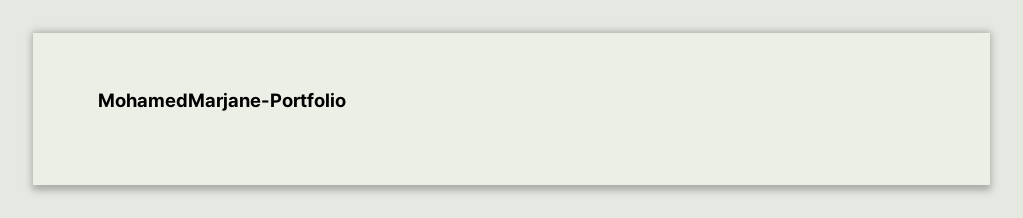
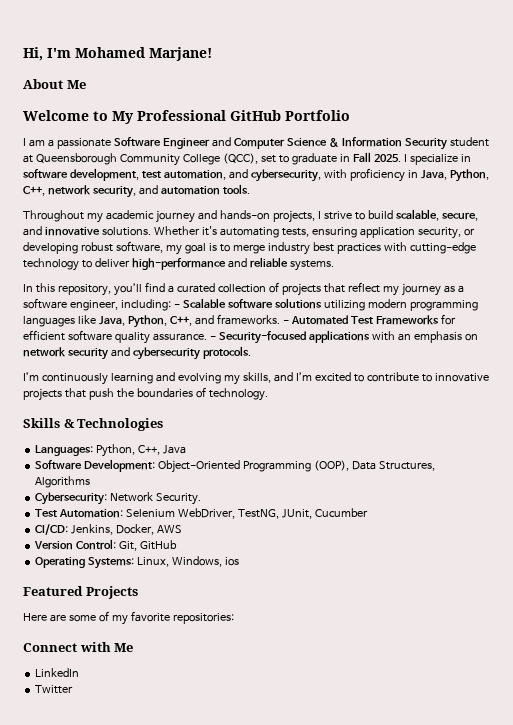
[98,92,346,111] MohamedMarjane-Portfolio -> [23,47,212,61] [23,79,86,89] [23,110,350,124] [23,137,489,150] [23,152,471,166] [23,168,489,182] [23,184,250,198] [23,209,478,223] [23,226,475,239] [23,241,476,255] [23,257,334,271] [23,282,464,296] [23,298,478,311] [23,314,456,328] [23,330,478,344] [23,346,251,360] [23,372,489,385] [23,387,268,401] [23,418,164,431] [35,444,187,457] [35,459,435,473] [35,476,91,488] [35,492,202,505] [35,508,368,519] [35,524,183,535] [34,539,178,551] [35,556,239,569] [23,586,138,599] [23,611,234,625] [23,642,134,652] [35,668,80,677] [35,685,74,694] Hi, I'm Mohamed Marjane! // About Me // Welcome to My Professional GitHub Portfolio // I am a passionate Software Engineer and Computer Science & Information Security student at Queensborough Community College (QCC), set to graduate in Fall 2025. I specialize in software development, test automation, and cybersecurity, with proficiency in Java, Python, C++, network security, and automation tools. // Throughout my academic journey and hands-on projects, I strive to build scalable, secure, and innovative solutions. Whether it's automating tests, ensuring application security, or developing robust software, my goal is to merge industry best practices with cutting-edge technology to deliver high-performance and reliable systems. // In this repository, you’ll find a curated collection of projects that reflect my journey as a software engineer, including: - Scalable software solutions utilizing modern programming languages like Java, Python, C++, and frameworks. - Automated Test Frameworks for efficient software quality assurance. - Security-focused applications with an emphasis on network security and cybersecurity protocols. // I’m continuously learning and evolving my skills, and I’m excited to contribute to innovative projects that push the boundaries of technology. // Skills & Technologies // Languages: Python, C++, Java // Software Development: Object-Oriented Programming (OOP), Data Structures, Algorithms // Cybersecurity: Network Security. // Test Automation: Selenium WebDriver, TestNG, JUnit, Cucumber // CI/CD: Jenkins, Docker, AWS // Version Control: Git, GitHub // Operating Systems: Linux, Windows, ios // Featured Projects // Here are some of my favorite repositories: // Connect with Me // LinkedIn // Twitter

